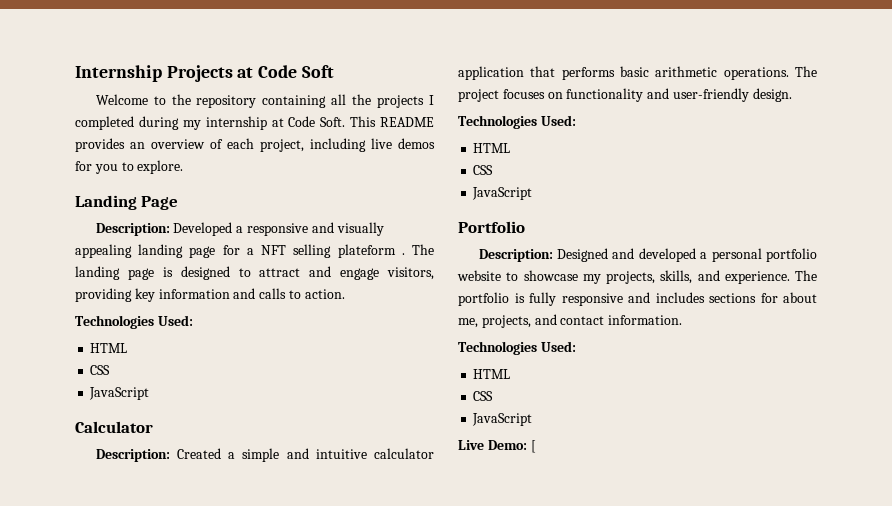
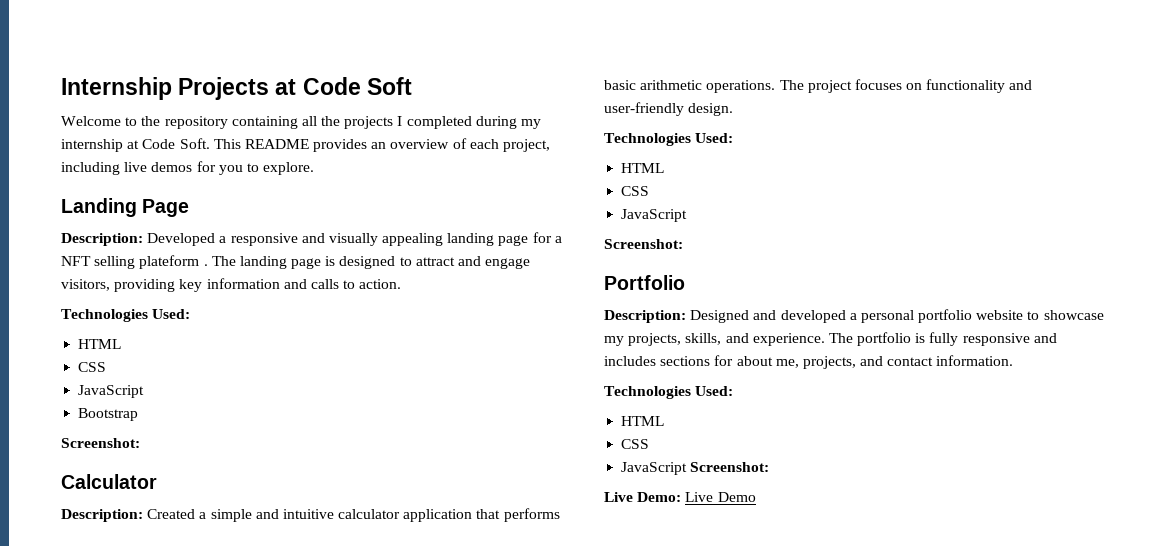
(150, 393) none -> [78,408,139,421] [61,438,140,448] // Bootstrap // Screenshot:
(533, 193) none -> [604,239,683,249] // Screenshot:
(533, 419) none -> [690,462,770,472] Screenshot:
[530,440,536,453] [ -> [685,492,756,502] Live Demo

